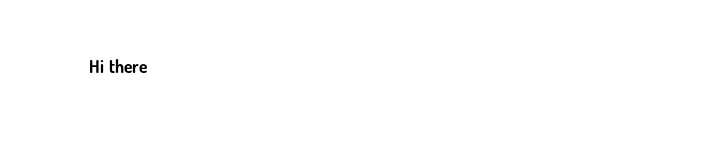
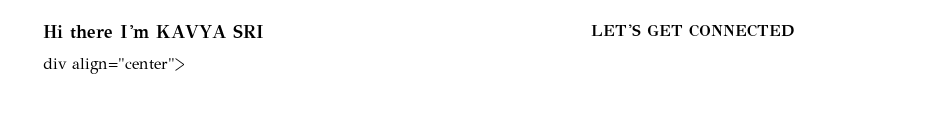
(147, 66) none -> [120,24,264,38] [43,58,184,74] [591,24,795,37] I'm KAVYA SRI // div align="center"> // LET'S GET CONNECTED

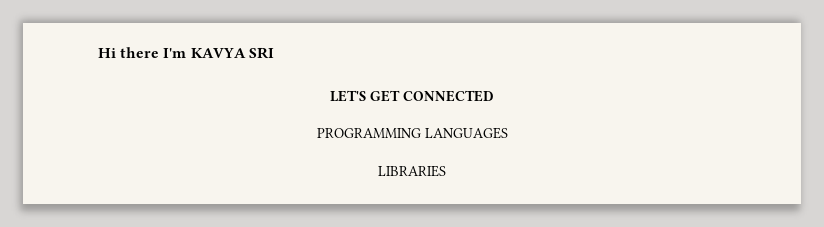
[43,58,184,74] // div align="center"> -> (274, 53) none
(795, 30) none -> [316,127,508,139] [378,165,446,177] // PROGRAMMING LANGUAGES // LIBRARIES

